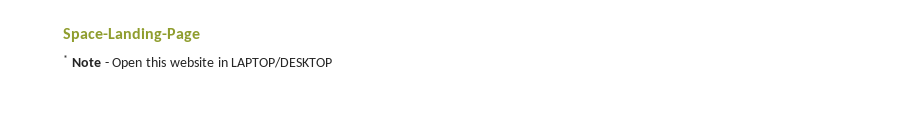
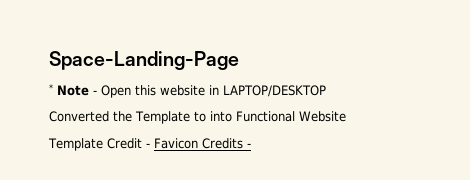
(333, 62) none -> [49,111,346,124] [48,138,251,151] // Converted the Template to into Functional Website // Template Credit - Favicon Credits -

